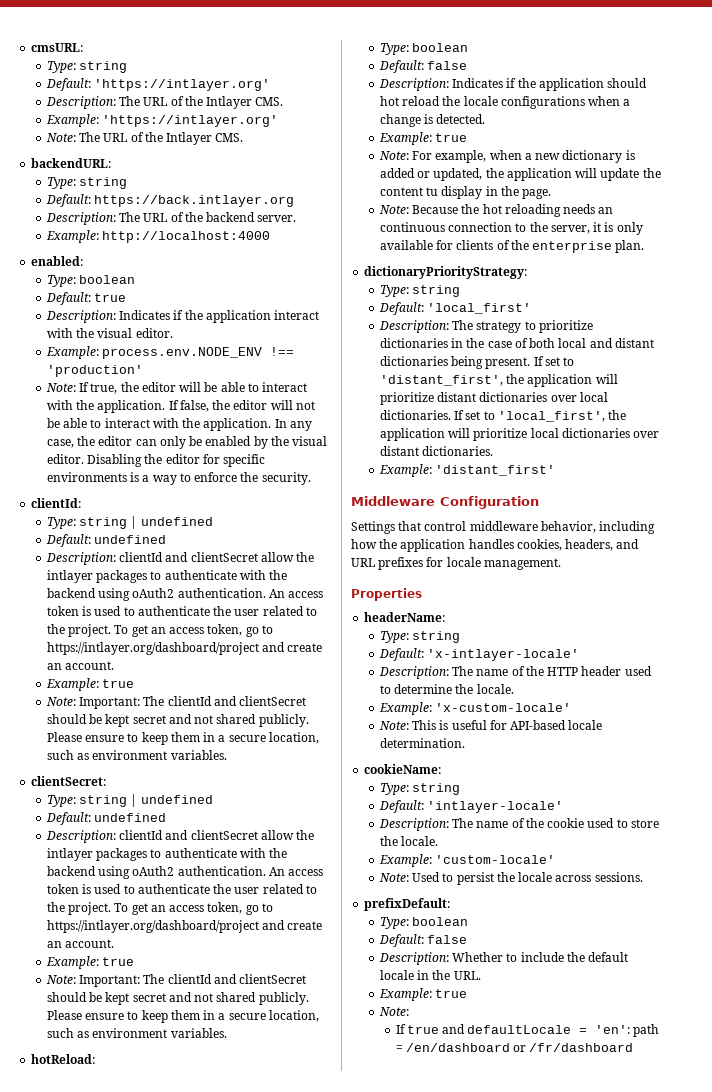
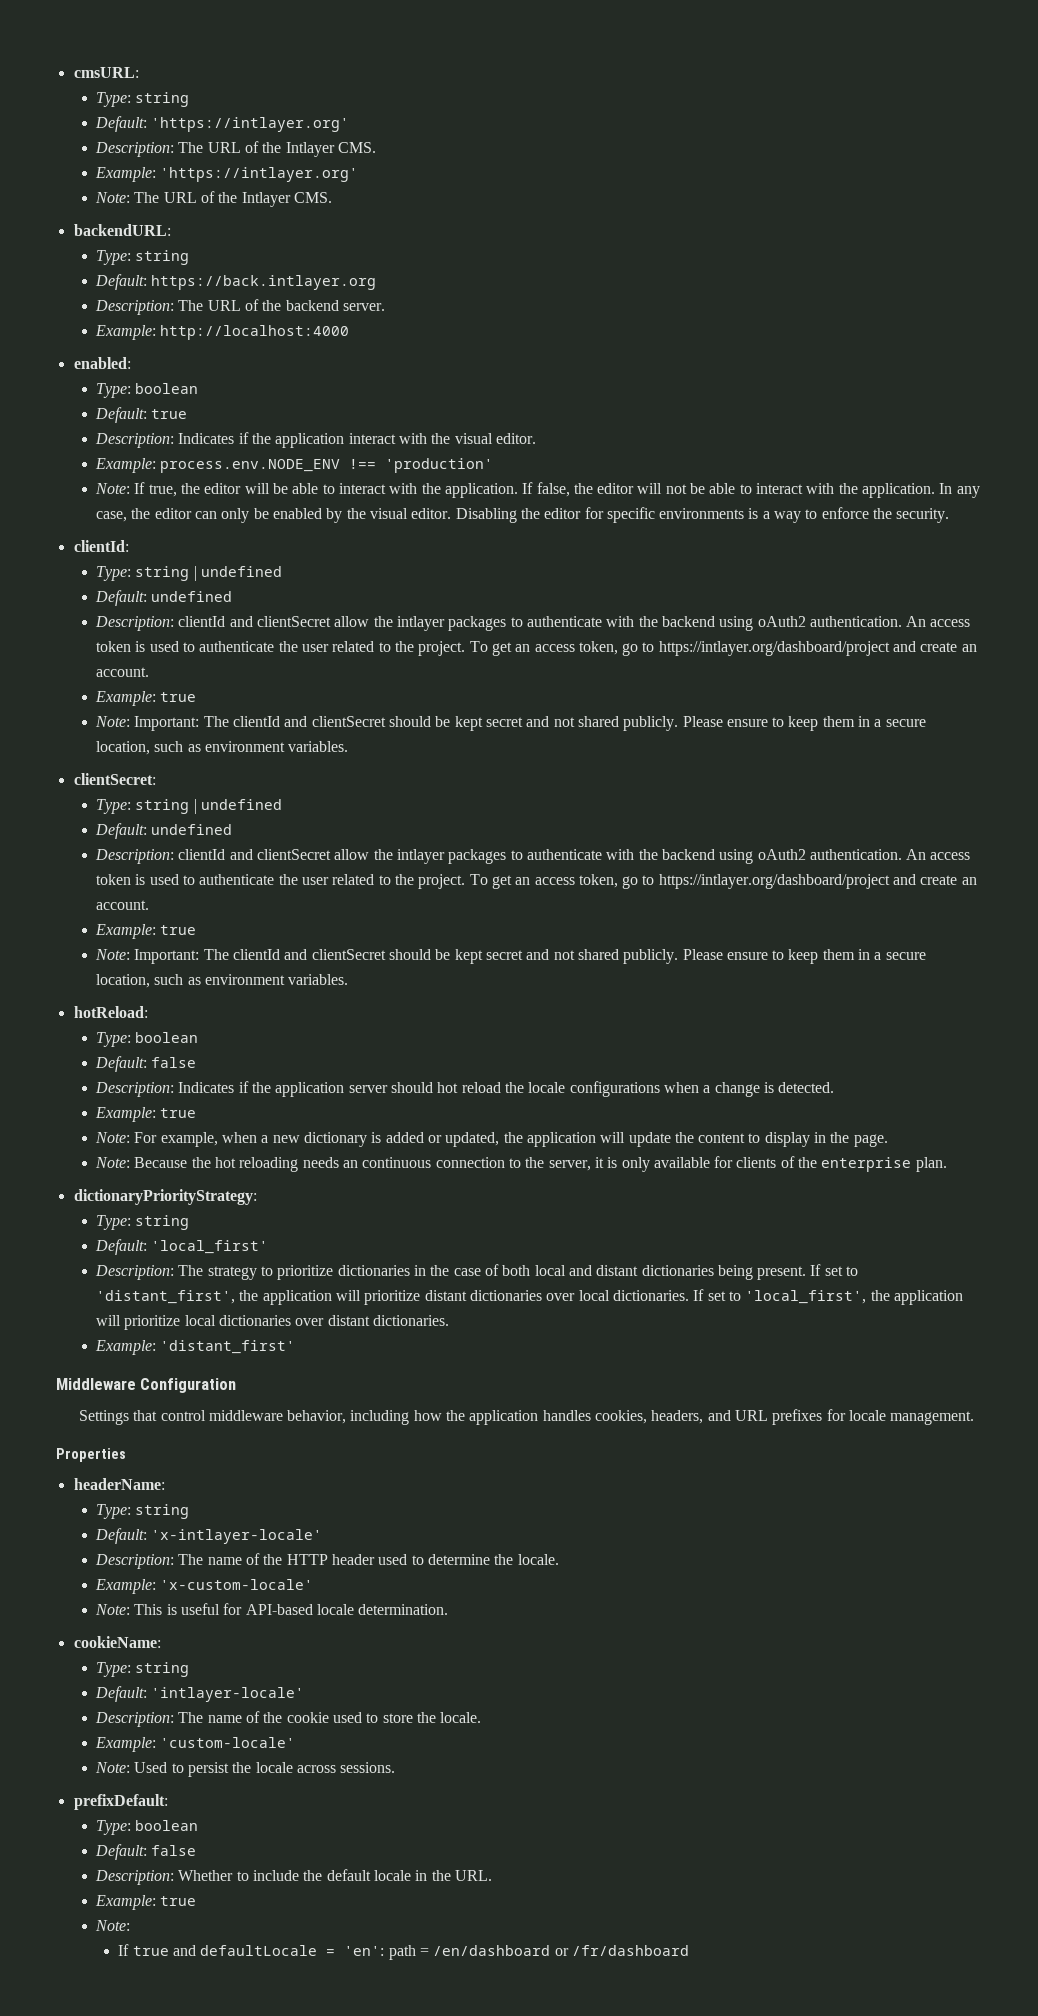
(604, 84) none -> [348,1085,388,1093] server
[426,187,439,196] tu -> [748,1133,761,1143] to

